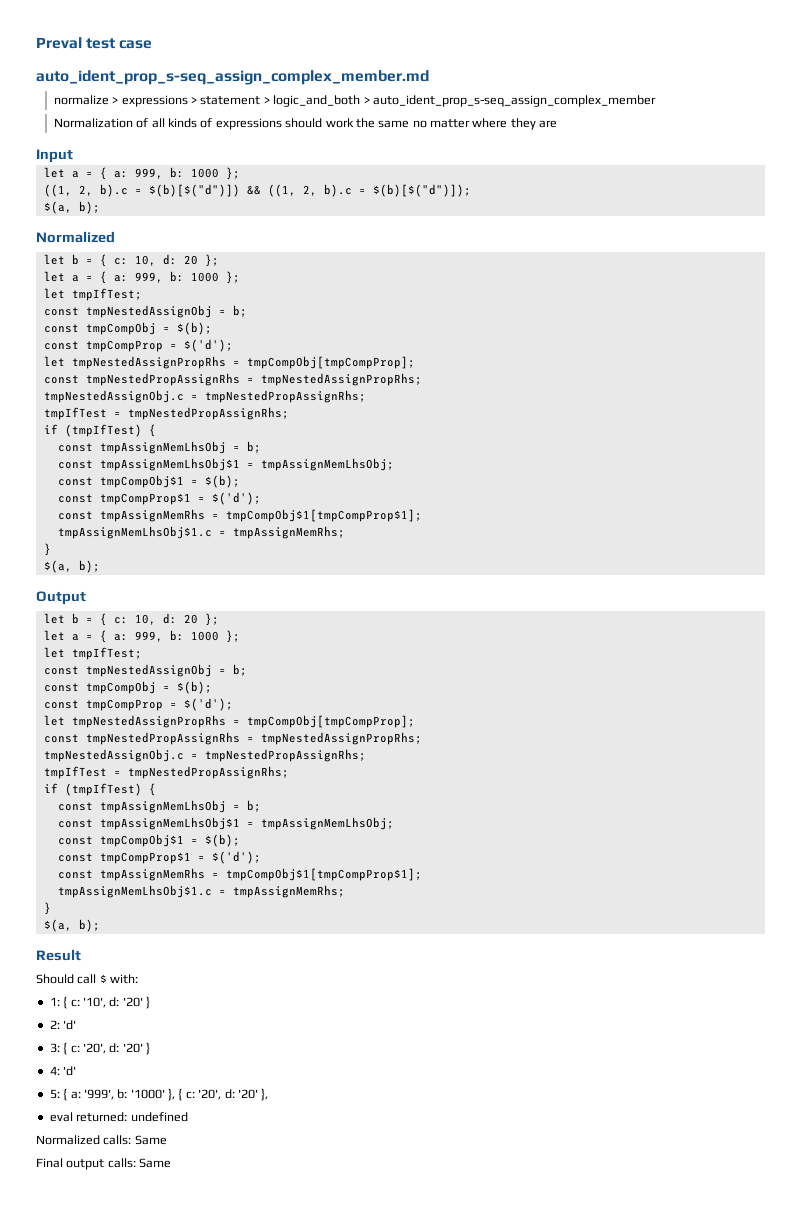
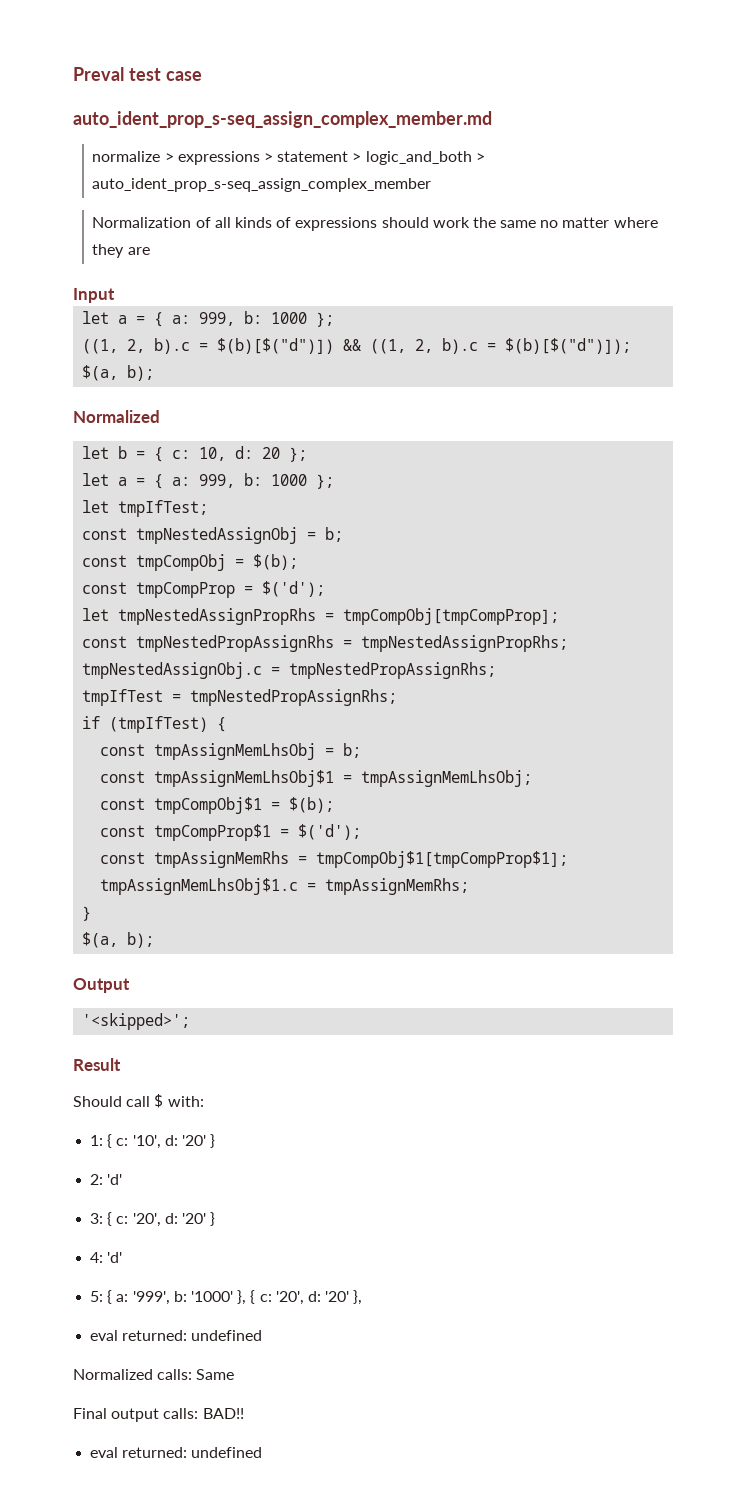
[43,613,219,626] [43,630,240,643] [43,647,142,660] [43,664,247,677] [43,681,212,694] [43,698,233,711] [43,715,415,728] [43,732,422,745] [43,749,366,762] [43,766,289,779] [43,783,156,796] [57,800,261,813] [57,817,394,830] [57,834,240,847] [57,851,261,864] [57,868,422,881] [57,885,345,898] [43,902,51,915] [43,919,100,932] let b = { c: 10, d: 20 }; // let a = { a: 999, b: 1000 }; // let tmpIfTest; // const tmpNestedAssignObj = b; // const tmpCompObj = $(b); // const tmpCompProp = $('d'); // let tmpNestedAssignPropRhs = tmpCompObj[tmpCompProp]; // const tmpNestedPropAssignRhs = tmpNestedAssignPropRhs; // tmpNestedAssignObj.c = tmpNestedPropAssignRhs; // tmpIfTest = tmpNestedPropAssignRhs; // if (tmpIfTest) { // const tmpAssignMemLhsObj = b; // const tmpAssignMemLhsObj$1 = tmpAssignMemLhsObj; // const tmpCompObj$1 = $(b); // const tmpCompProp$1 = $('d'); // const tmpAssignMemRhs = tmpCompObj$1[tmpCompProp$1]; // tmpAssignMemLhsObj$1.c = tmpAssignMemRhs; // } // $(a, b); -> [82,1013,191,1030] '<skipped>';
[139,1158,172,1168] Same -> [202,1408,244,1419] [90,1447,263,1458] BAD!! // eval returned: undefined

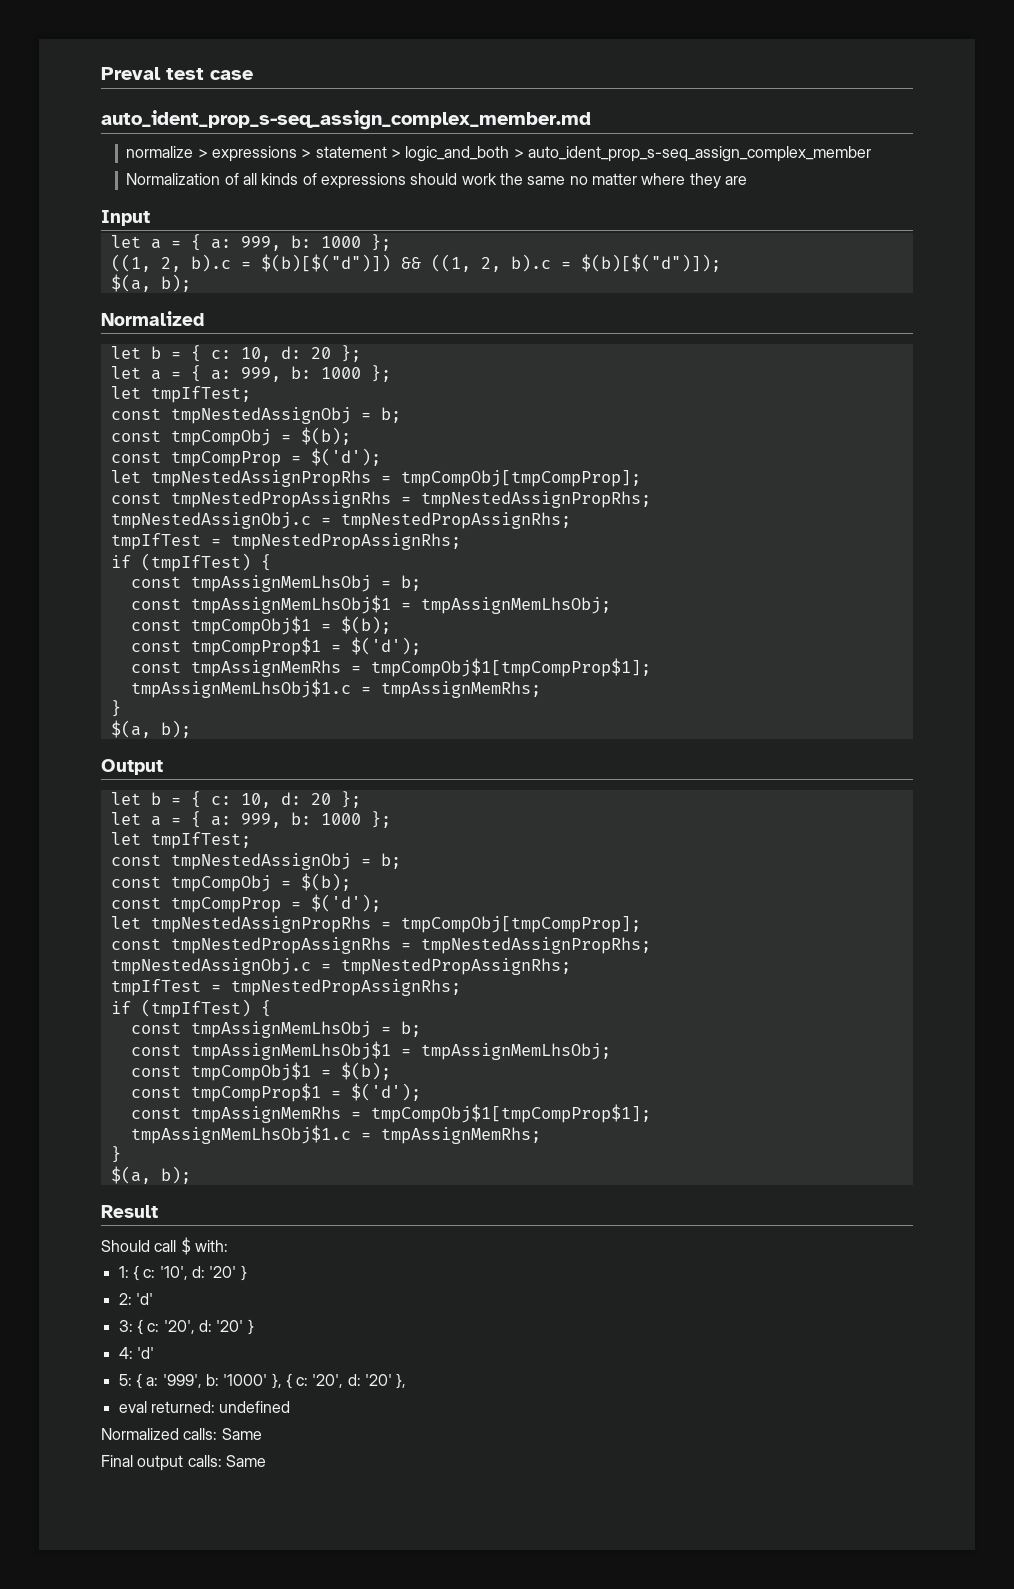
[82,1013,191,1030] '<skipped>'; -> [110,791,361,808] [110,811,391,828] [110,832,251,849] [110,853,401,870] [110,873,351,892] [110,894,381,913] [110,916,641,933] [110,937,651,954] [110,958,571,975] [110,979,461,996] [110,999,271,1018] [130,1021,421,1038] [130,1041,611,1060] [130,1062,391,1081] [130,1083,421,1102] [130,1104,651,1123] [130,1125,541,1144] [110,1146,121,1163] [110,1166,191,1184] let b = { c: 10, d: 20 }; // let a = { a: 999, b: 1000 }; // let tmpIfTest; // const tmpNestedAssignObj = b; // const tmpCompObj = $(b); // const tmpCompProp = $('d'); // let tmpNestedAssignPropRhs = tmpCompObj[tmpCompProp]; // const tmpNestedPropAssignRhs = tmpNestedAssignPropRhs; // tmpNestedAssignObj.c = tmpNestedPropAssignRhs; // tmpIfTest = tmpNestedPropAssignRhs; // if (tmpIfTest) { // const tmpAssignMemLhsObj = b; // const tmpAssignMemLhsObj$1 = tmpAssignMemLhsObj; // const tmpCompObj$1 = $(b); // const tmpCompProp$1 = $('d'); // const tmpAssignMemRhs = tmpCompObj$1[tmpCompProp$1]; // tmpAssignMemLhsObj$1.c = tmpAssignMemRhs; // } // $(a, b);
[202,1408,244,1419] [90,1447,263,1458] BAD!! // eval returned: undefined -> [225,1455,266,1467] Same

